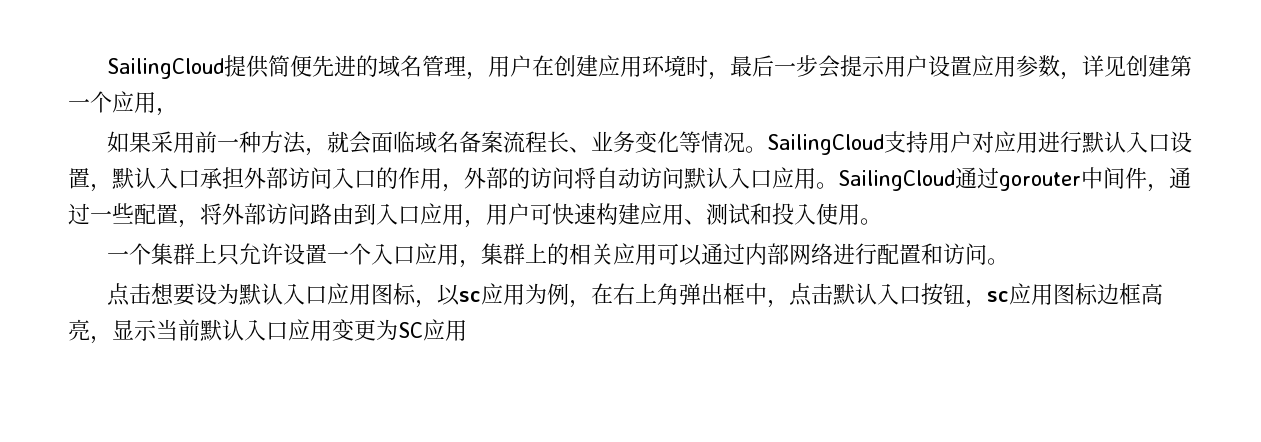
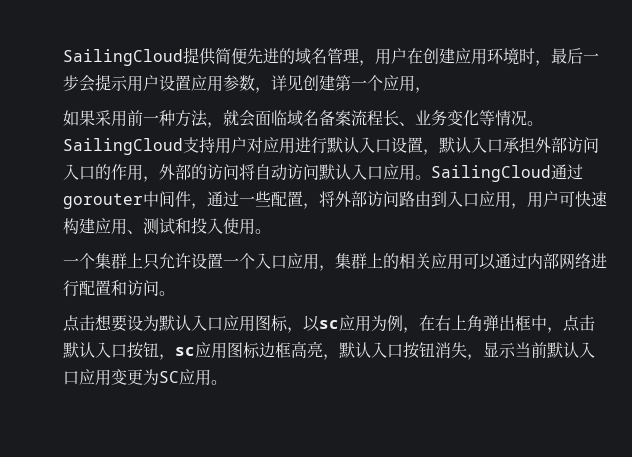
(112, 340) none -> [339,342,483,360] 默认入口按钮消失，
(467, 330) none -> [211,380,227,385] 。

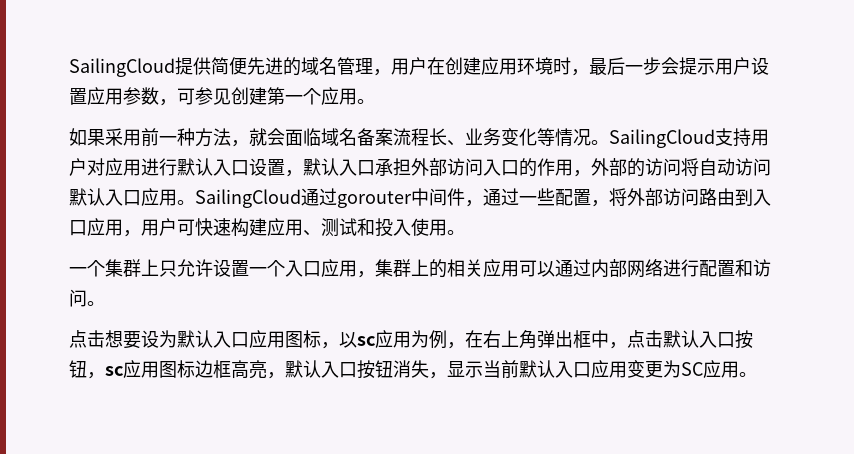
[271,75,287,91] 详 -> [177,87,213,105] 可参
[415,87,431,93] ， -> [357,99,375,104] 。

